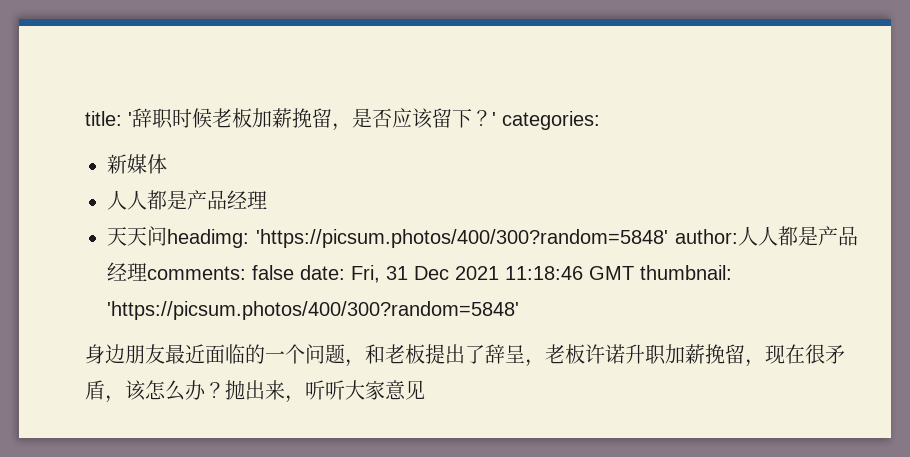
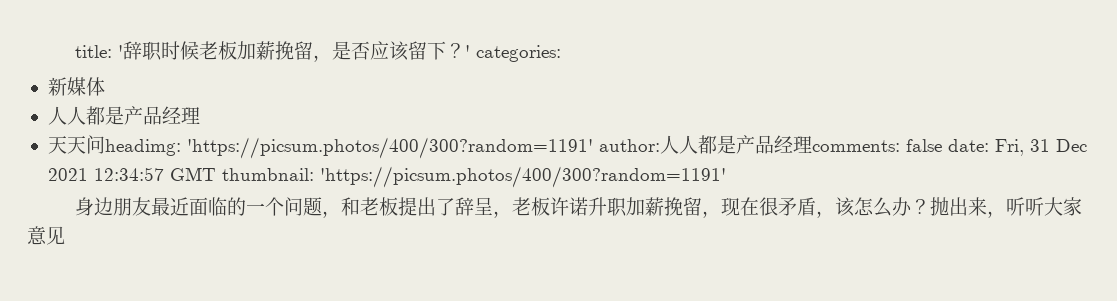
[256,229,668,248] 'https://picsum.photos/400/300?random=5848' -> [186,137,593,159] 'https://picsum.photos/400/300?random=1191'
[505,266,583,280] 11:18:46 -> [93,167,164,181] 12:34:57
[107,301,519,320] 'https://picsum.photos/400/300?random=5848' -> [319,166,726,188] 'https://picsum.photos/400/300?random=1191'

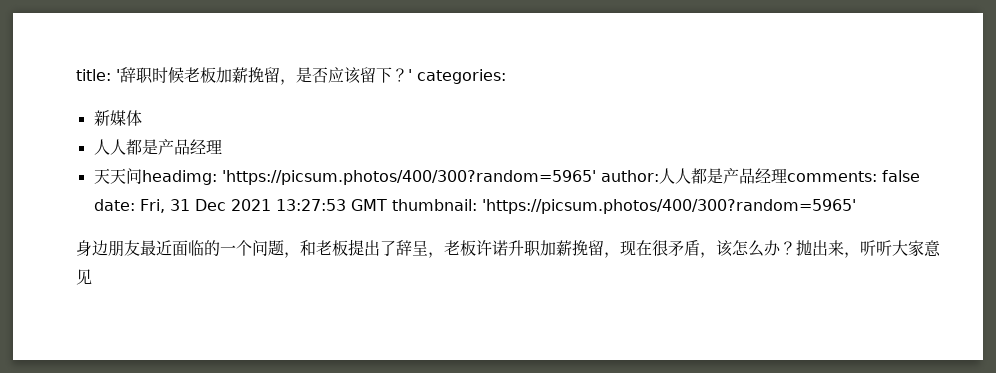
[186,137,593,159] 'https://picsum.photos/400/300?random=1191' -> [221,170,596,185] 'https://picsum.photos/400/300?random=5965'
[93,167,164,181] 12:34:57 -> [275,199,346,211] 13:27:53
[319,166,726,188] 'https://picsum.photos/400/300?random=1191' -> [481,199,856,214] 'https://picsum.photos/400/300?random=5965'

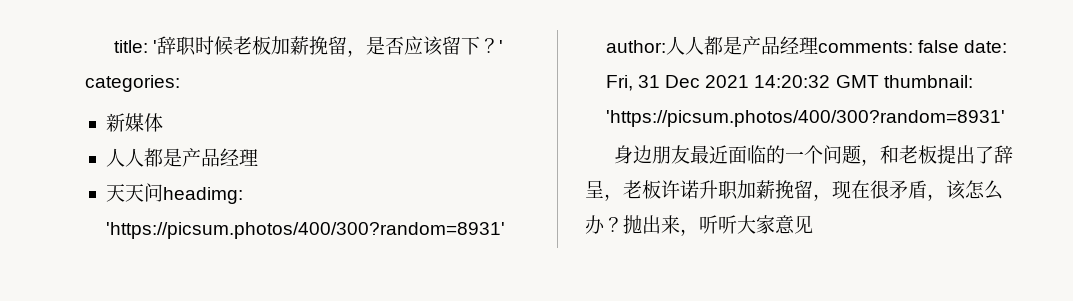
[221,170,596,185] 'https://picsum.photos/400/300?random=5965' -> [105,222,505,239] 'https://picsum.photos/400/300?random=8931'
[275,199,346,211] 13:27:53 -> [754,75,831,88] 14:20:32
[481,199,856,214] 'https://picsum.photos/400/300?random=5965' -> [605,110,1005,127] 'https://picsum.photos/400/300?random=8931'

